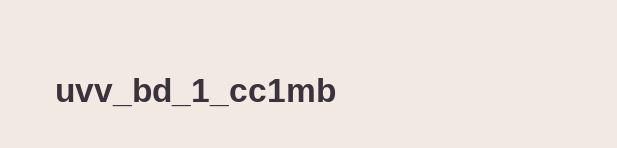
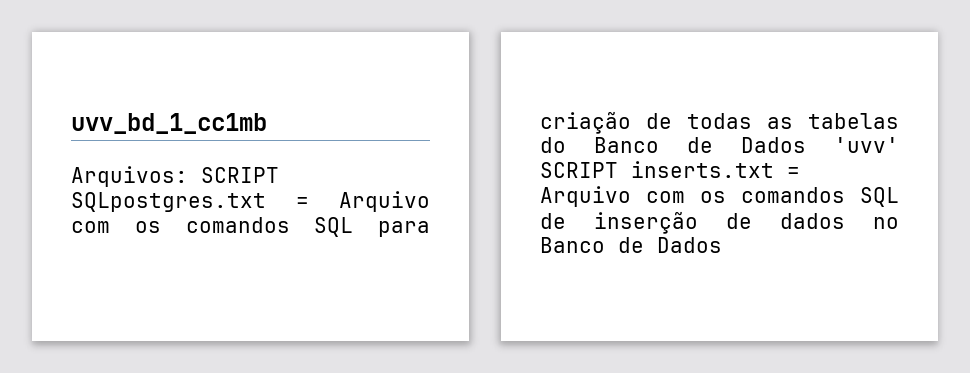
(336, 92) none -> [71,166,279,187] [71,191,430,212] [71,217,430,237] [540,111,899,134] [540,137,899,153] [540,161,800,178] [540,186,899,207] [540,211,899,234] [540,237,722,253] // Arquivos: SCRIPT SQLpostgres.txt = Arquivo com os comandos SQL para criação de todas as tabelas do Banco de Dados 'uvv' SCRIPT inserts.txt = Arquivo com os comandos SQL de inserção de dados no Banco de Dados

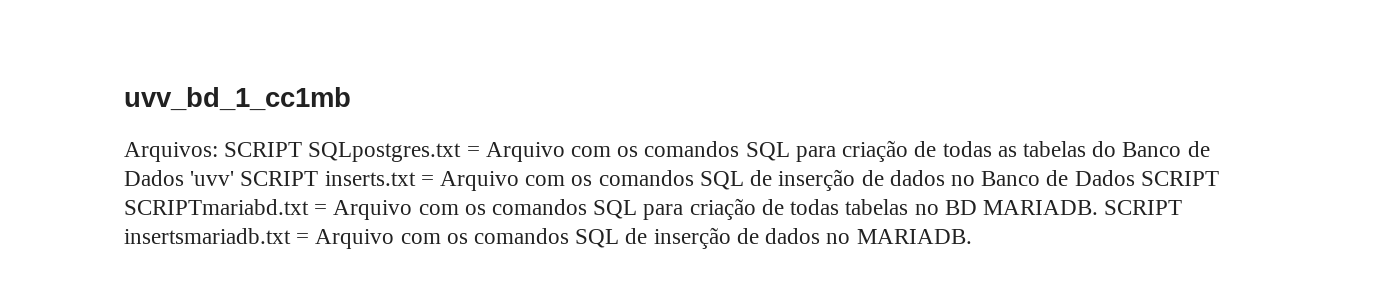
(722, 245) none -> [1140,171,1219,186] [124,198,1183,220] [124,227,972,249] SCRIPT SCRIPTmariabd.txt = Arquivo com os comandos SQL para criação de todas tabelas no BD MARIADB. SCRIPT insertsmariadb.txt = Arquivo com os comandos SQL de inserção de dados no MARIADB.

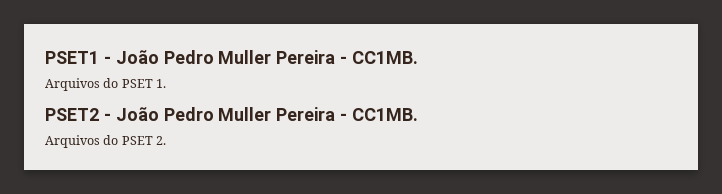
[124,87,351,111] [124,140,1210,162] [124,169,1219,191] [124,198,1183,220] [124,227,972,249] uvv_bd_1_cc1mb // Arquivos: SCRIPT SQLpostgres.txt = Arquivo com os comandos SQL para criação de todas as tabelas do Banco de Dados 'uvv' SCRIPT inserts.txt = Arquivo com os comandos SQL de inserção de dados no Banco de Dados SCRIPT SCRIPTmariabd.txt = Arquivo com os comandos SQL para criação de todas tabelas no BD MARIADB. SCRIPT insertsmariadb.txt = Arquivo com os comandos SQL de inserção de dados no MARIADB. -> [45,50,419,64] [45,78,167,91] [45,107,419,121] [45,135,167,148] PSET1 - João Pedro Muller Pereira - CC1MB. // Arquivos do PSET 1. // PSET2 - João Pedro Muller Pereira - CC1MB. // Arquivos do PSET 2.

